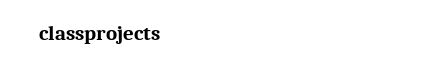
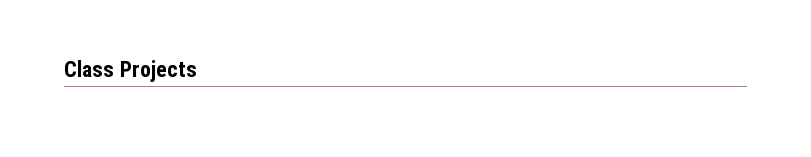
[39,25,160,44] classprojects -> [64,60,197,82] Class Projects

